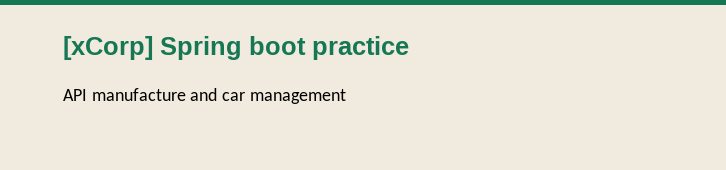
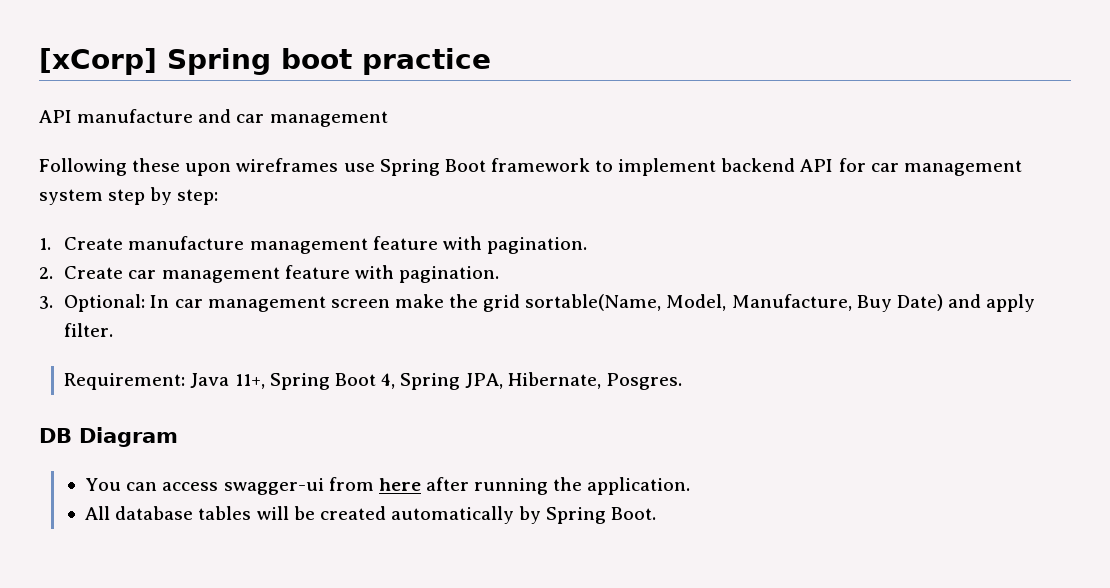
(346, 96) none -> [39,158,1022,176] [39,187,219,205] [39,236,587,254] [39,265,499,283] [39,294,1036,312] [64,323,114,337] [64,372,683,390] [39,427,178,447] [85,477,691,495] [85,506,657,524] // Following these upon wireframes use Spring Boot framework to implement backend API for car management system step by step: // 1. Create manufacture management feature with pagination. // 2. Create car management feature with pagination. // 3. Optional: In car management screen make the grid sortable(Name, Model, Manufacture, Buy Date) and apply filter. // Requirement: Java 11+, Spring Boot 4, Spring JPA, Hibernate, Posgres. // DB Diagram // You can access swagger-ui from here after running the application. // All database tables will be created automatically by Spring Boot.

